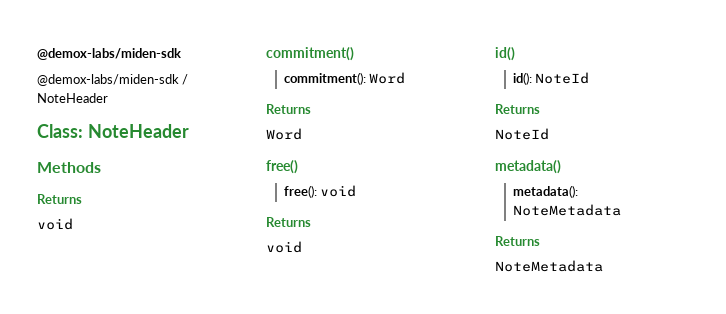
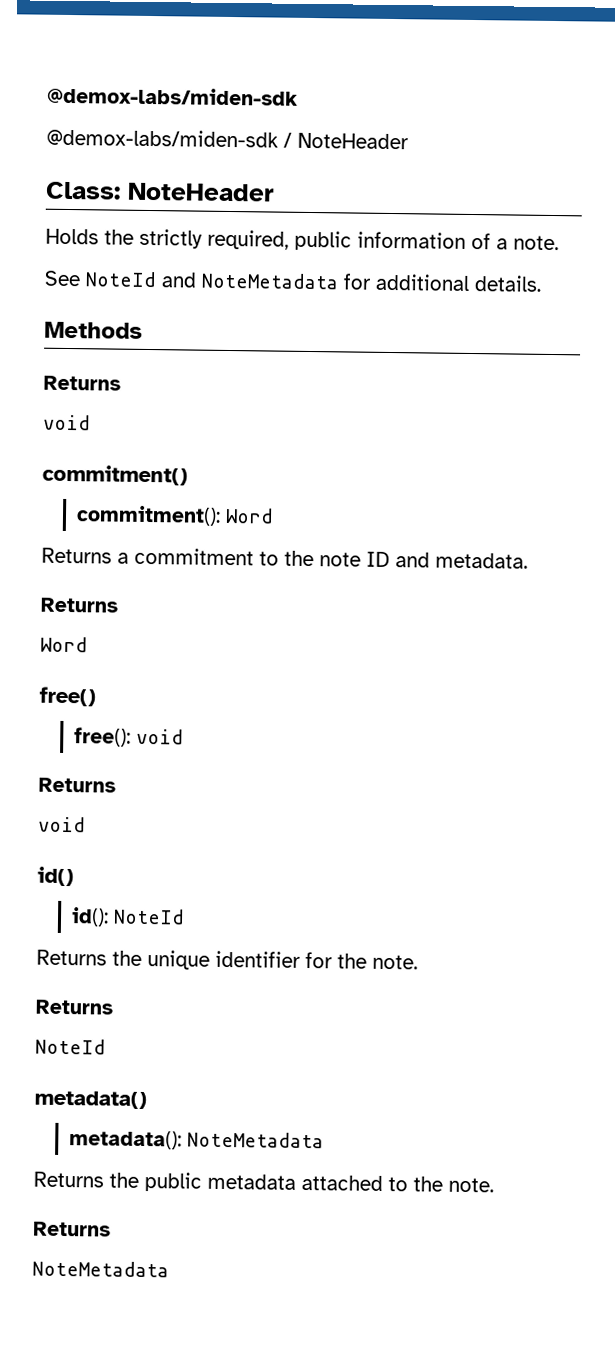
(189, 131) none -> [45,228,559,251] [44,270,542,292] // Holds the strictly required, public information of a note. // See NoteId and NoteMetadata for additional details.
(406, 78) none -> [41,547,528,569] // Returns a commitment to the note ID and metadata.
(590, 78) none -> [36,949,418,970] // Returns the unique identifier for the note.
(621, 210) none -> [33,1171,494,1193] // Returns the public metadata attached to the note.

